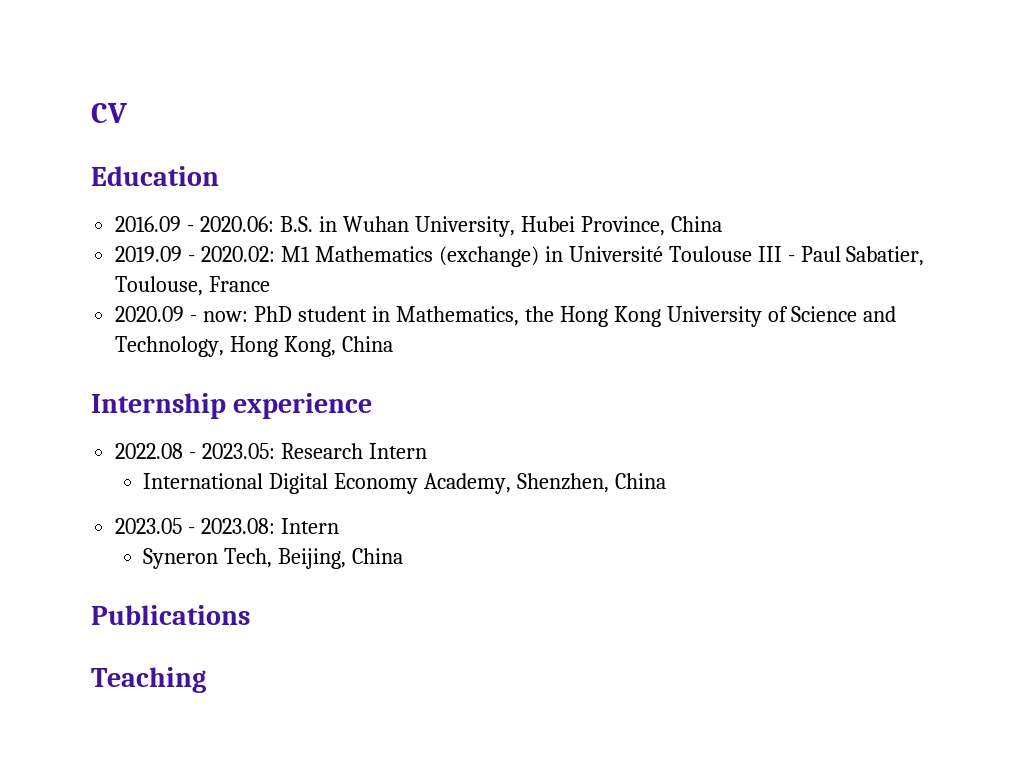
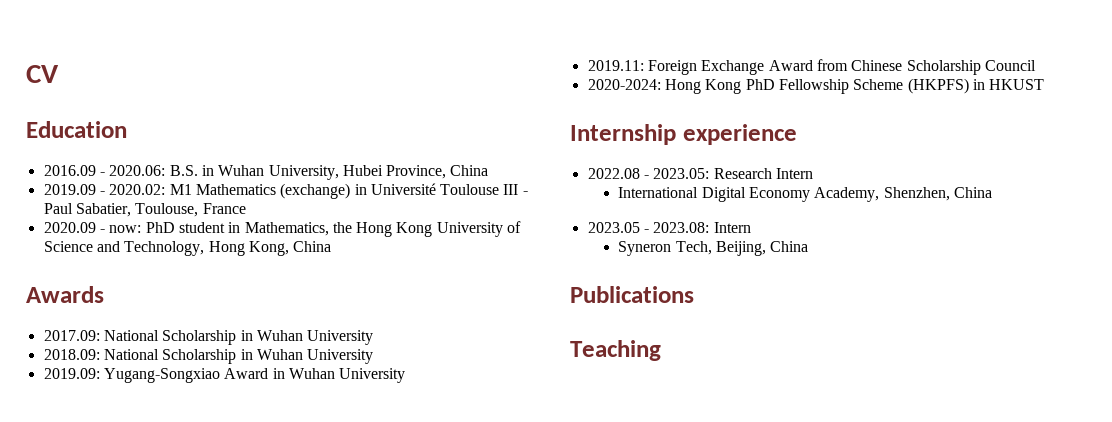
(394, 344) none -> [26,286,104,303] [43,330,374,345] [43,349,374,364] [43,368,406,383] [587,59,1036,75] [587,78,1045,94] // Awards // 2017.09: National Scholarship in Wuhan University // 2018.09: National Scholarship in Wuhan University // 2019.09: Yugang-Songxiao Award in Wuhan University // 2019.11: Foreign Exchange Award from Chinese Scholarship Council // 2020-2024: Hong Kong PhD Fellowship Scheme (HKPFS) in HKUST

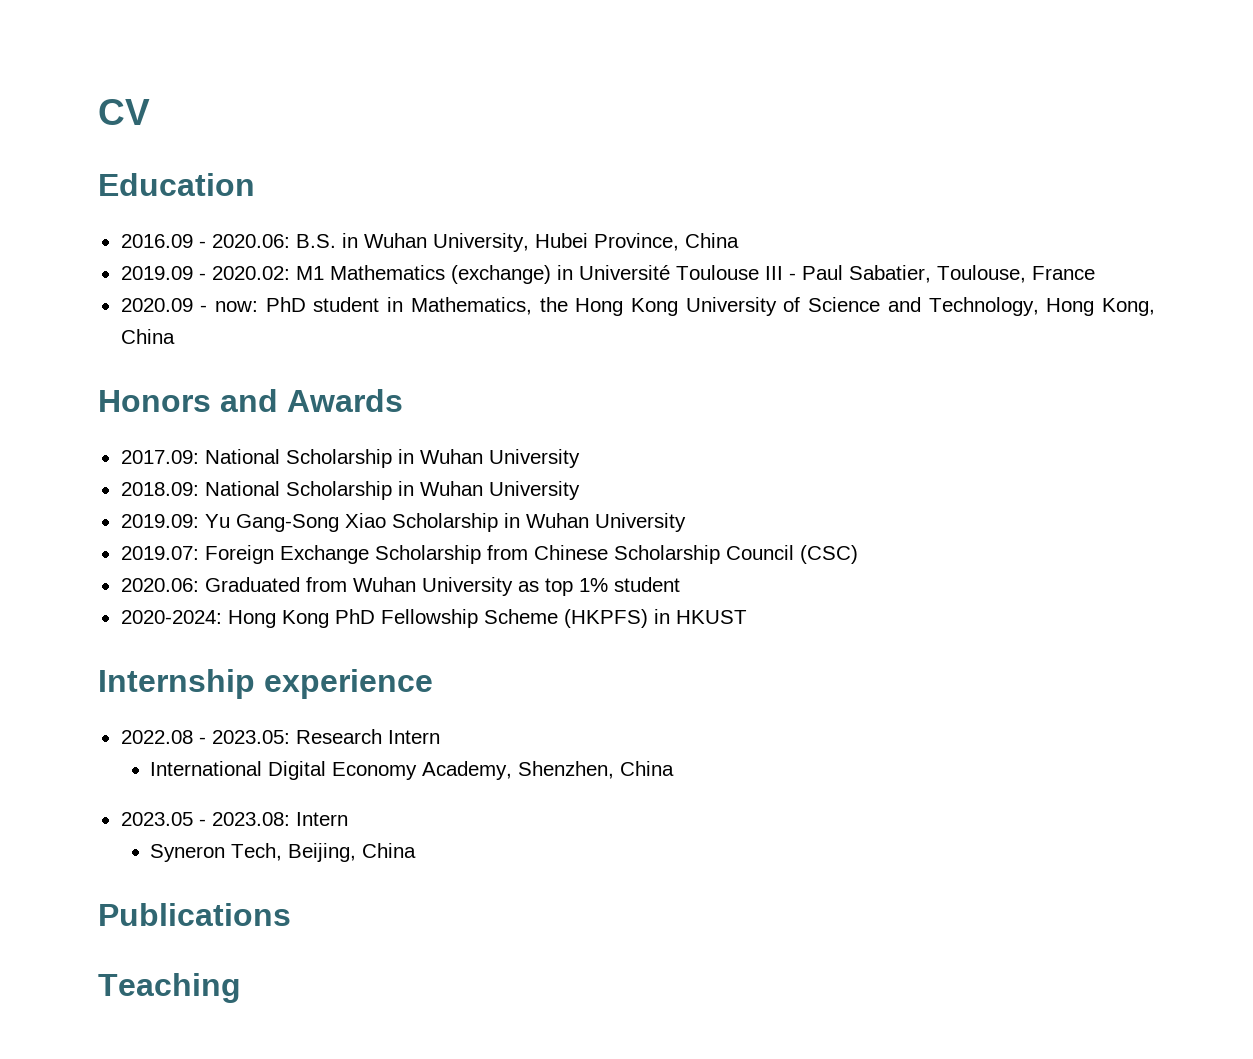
(332, 246) none -> [98,389,278,412] Honors and
[103,368,406,383] [587,60,644,71] Yugang-Songxiao Award in Wuhan University // 2019.11: -> [204,513,686,532] [120,546,199,560] Yu Gang-Song Xiao Scholarship in Wuhan University // 2019.07:
[768,60,813,71] Award -> [374,545,481,564] Scholarship
(1036, 65) none -> [799,545,858,564] [120,577,680,596] (CSC) // 2020.06: Graduated from Wuhan University as top 1% student

